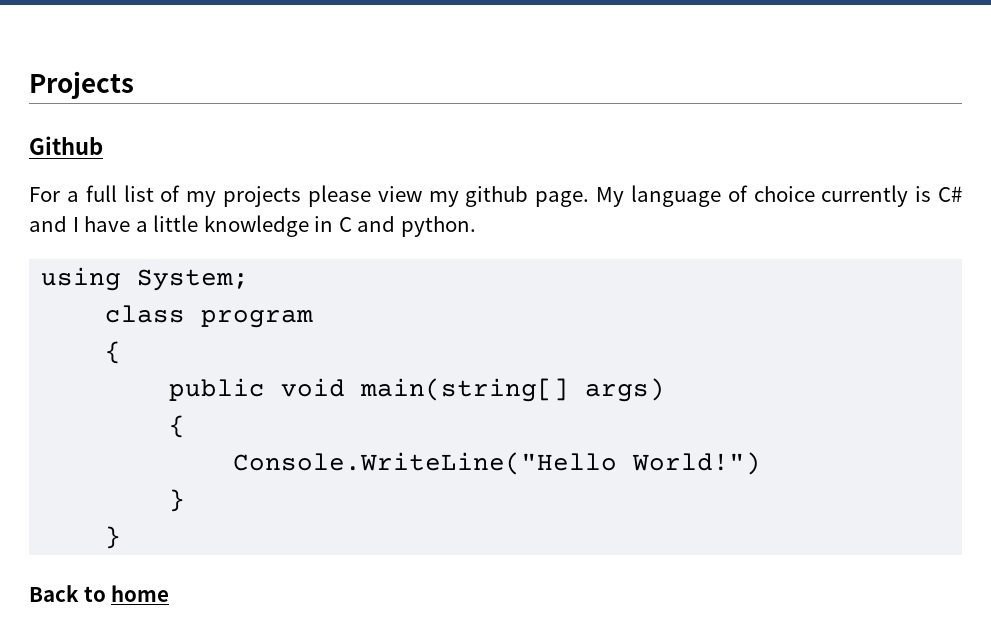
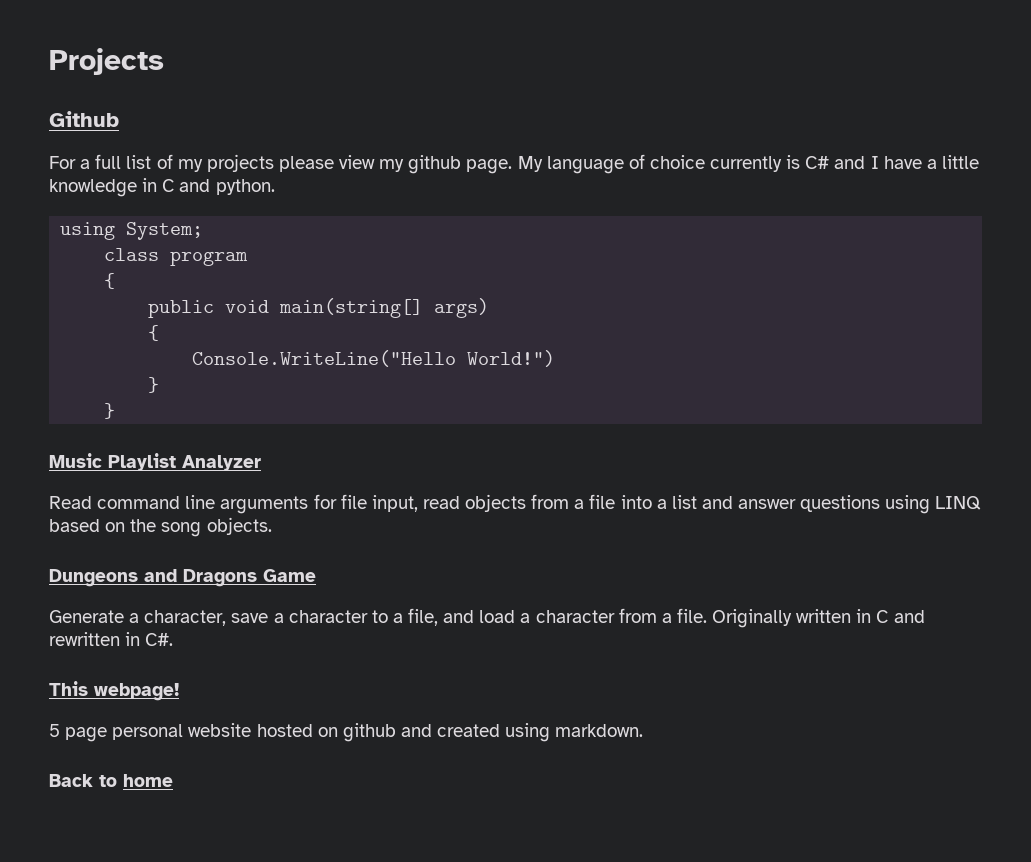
(122, 537) none -> [49,453,261,471] [49,494,982,514] [49,517,272,537] [49,569,316,587] [49,608,925,628] [49,632,174,646] [49,681,179,701] [49,723,644,742] // Music Playlist Analyzer // Read command line arguments for file input, read objects from a file into a list and answer questions using LINQ based on the song objects. // Dungeons and Dragons Game // Generate a character, save a character to a file, and load a character from a file. Originally written in C and rewritten in C#. // This webpage! // 5 page personal website hosted on github and created using markdown.

